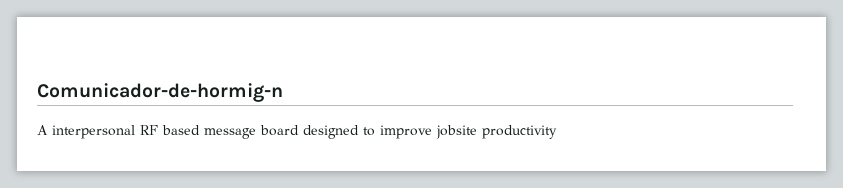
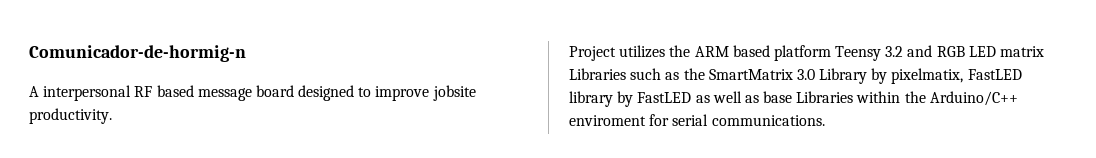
[482,125,557,139] productivity -> [29,108,112,124] [569,45,1045,61] [569,68,1022,84] [569,91,1018,107] [569,114,825,126] productivity. // Project utilizes the ARM based platform Teensy 3.2 and RGB LED matrix Libraries such as the SmartMatrix 3.0 Library by pixelmatix, FastLED library by FastLED as well as base Libraries within the Arduino/C++ enviroment for serial communications.

